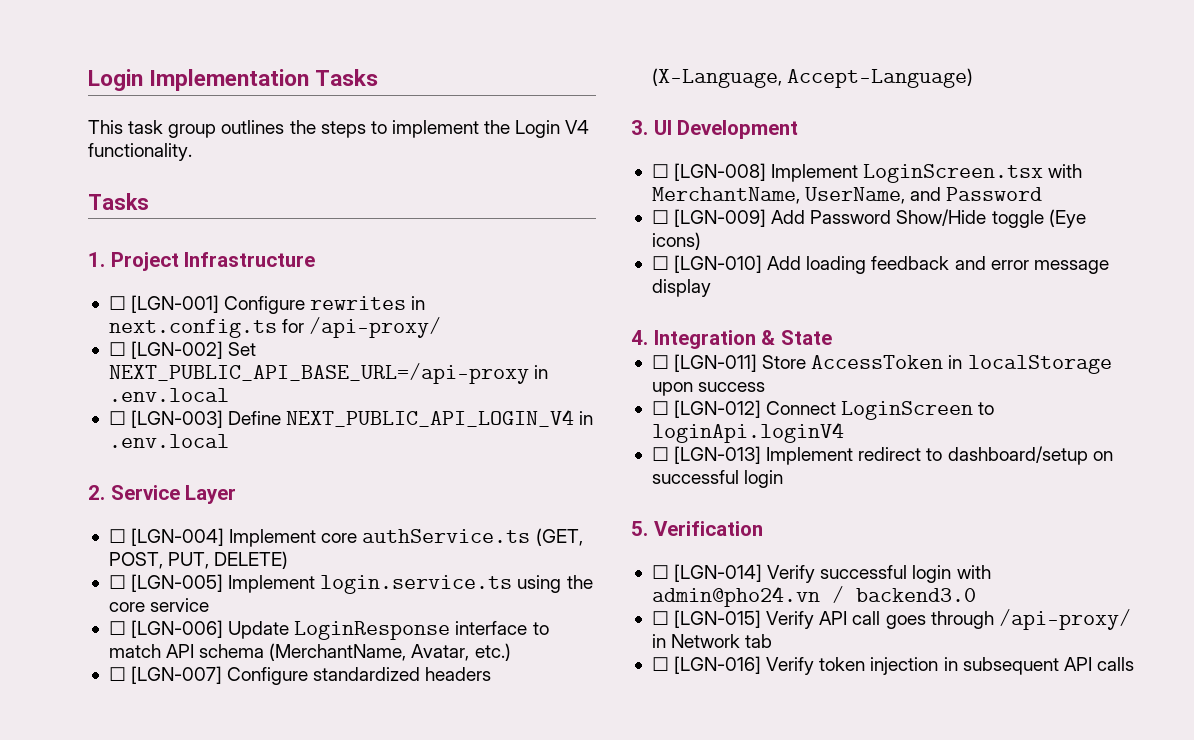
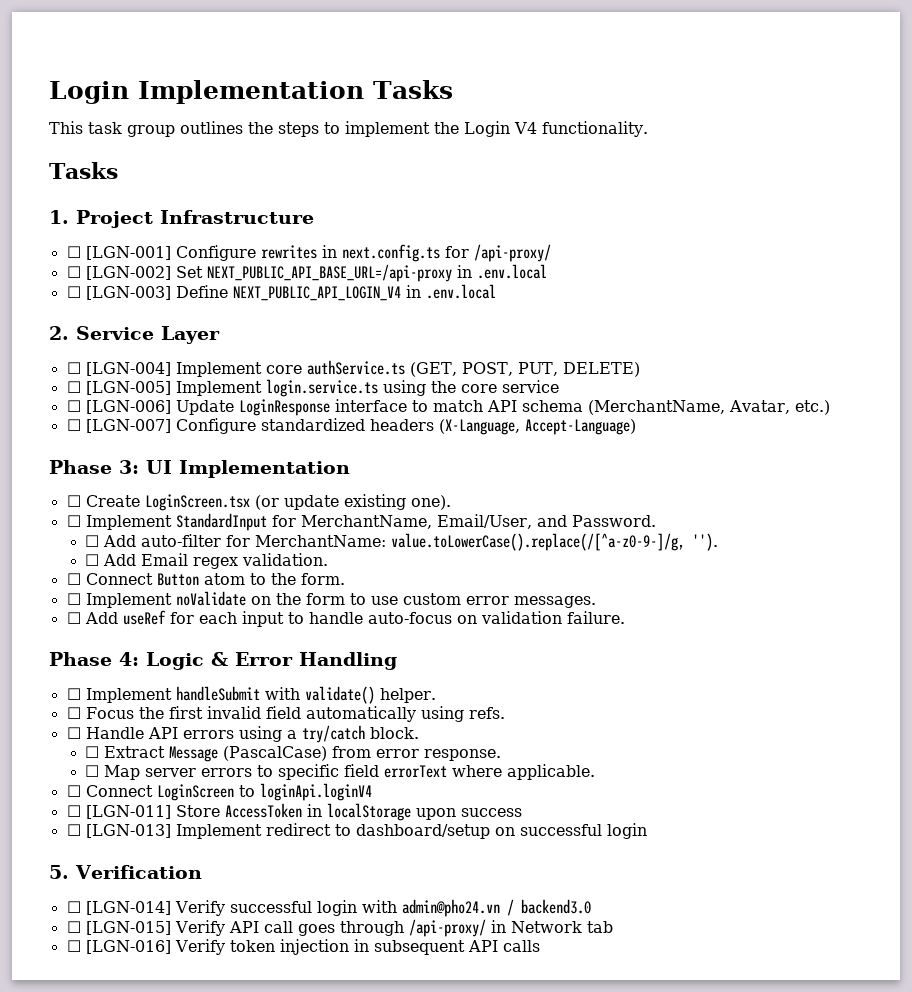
[631,120,799,139] [651,163,1083,183] [651,187,1043,204] [651,209,1086,228] [651,232,701,250] [651,255,1109,274] [651,279,711,297] [631,330,832,349] 3. UI Development // ☐ [LGN-008] Implement LoginScreen.tsx with MerchantName, UserName, and Password // ☐ [LGN-009] Add Password Show/Hide toggle (Eye icons) // ☐ [LGN-010] Add loading feedback and error message display // 4. Integration & State -> [49,460,350,478] [66,494,451,511] [66,513,656,531] [85,533,719,551] [85,553,329,569] [66,573,345,586] [66,591,596,608] [66,610,625,627] [49,652,397,670] [66,686,436,704] [66,706,505,722] [66,725,419,743] [85,746,502,762] [85,764,596,780] [66,783,372,801] Phase 3: UI Implementation // ☐ Create LoginScreen.tsx (or update existing one). // ☐ Implement StandardInput for MerchantName, Email/User, and Password. // ☐ Add auto-filter for MerchantName: value.toLowerCase().replace(/[^a-z0-9-]/g, ''). // ☐ Add Email regex validation. // ☐ Connect Button atom to the form. // ☐ Implement noValidate on the form to use custom error messages. // ☐ Add useRef for each input to handle auto-focus on validation failure. // Phase 4: Logic & Error Handling // ☐ Implement handleSubmit with validate() helper. // ☐ Focus the first invalid field automatically using refs. // ☐ Handle API errors using a try/catch block. // ☐ Extract Message (PascalCase) from error response. // ☐ Map server errors to specific field errorText where applicable. // ☐ Connect LoginScreen to loginApi.loginV4
[651,400,995,420] [651,422,844,443] // ☐ [LGN-012] Connect LoginScreen to loginApi.loginV4 -> (522, 812) none

